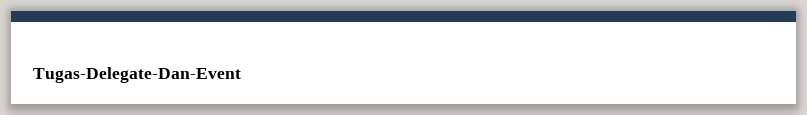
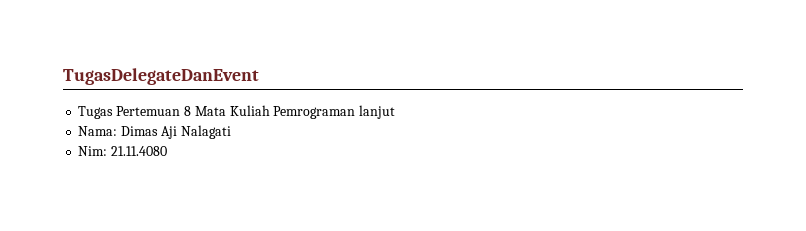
[33,67,241,83] Tugas-Delegate-Dan-Event -> [63,68,259,85] [78,105,396,119] [78,125,231,139] [78,146,168,156] TugasDelegateDanEvent // Tugas Pertemuan 8 Mata Kuliah Pemrograman lanjut // Nama: Dimas Aji Nalagati // Nim: 21.11.4080

